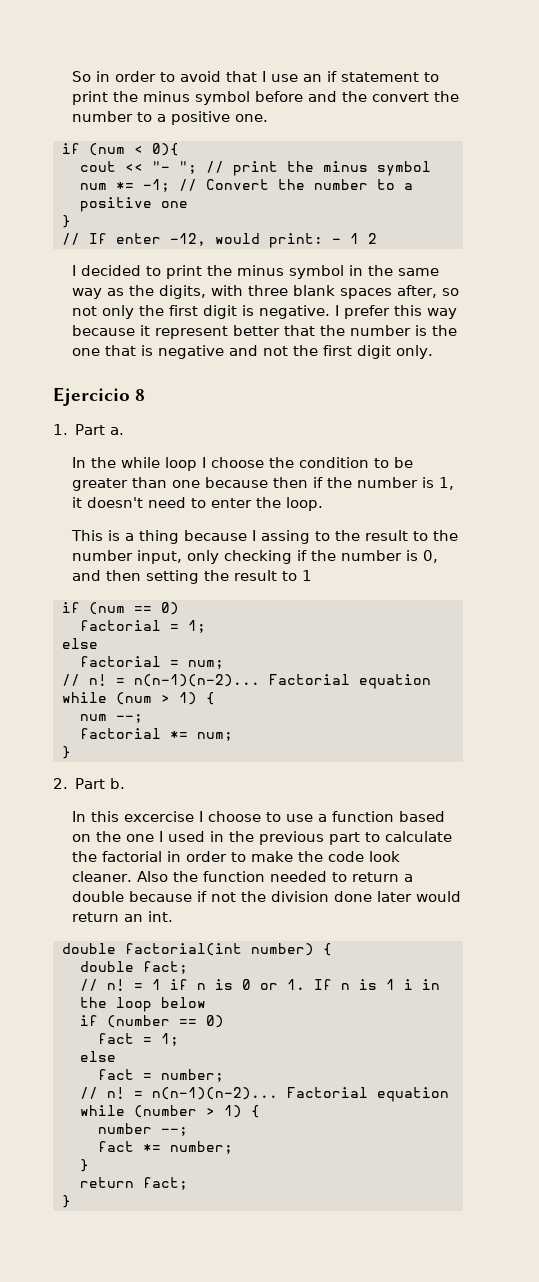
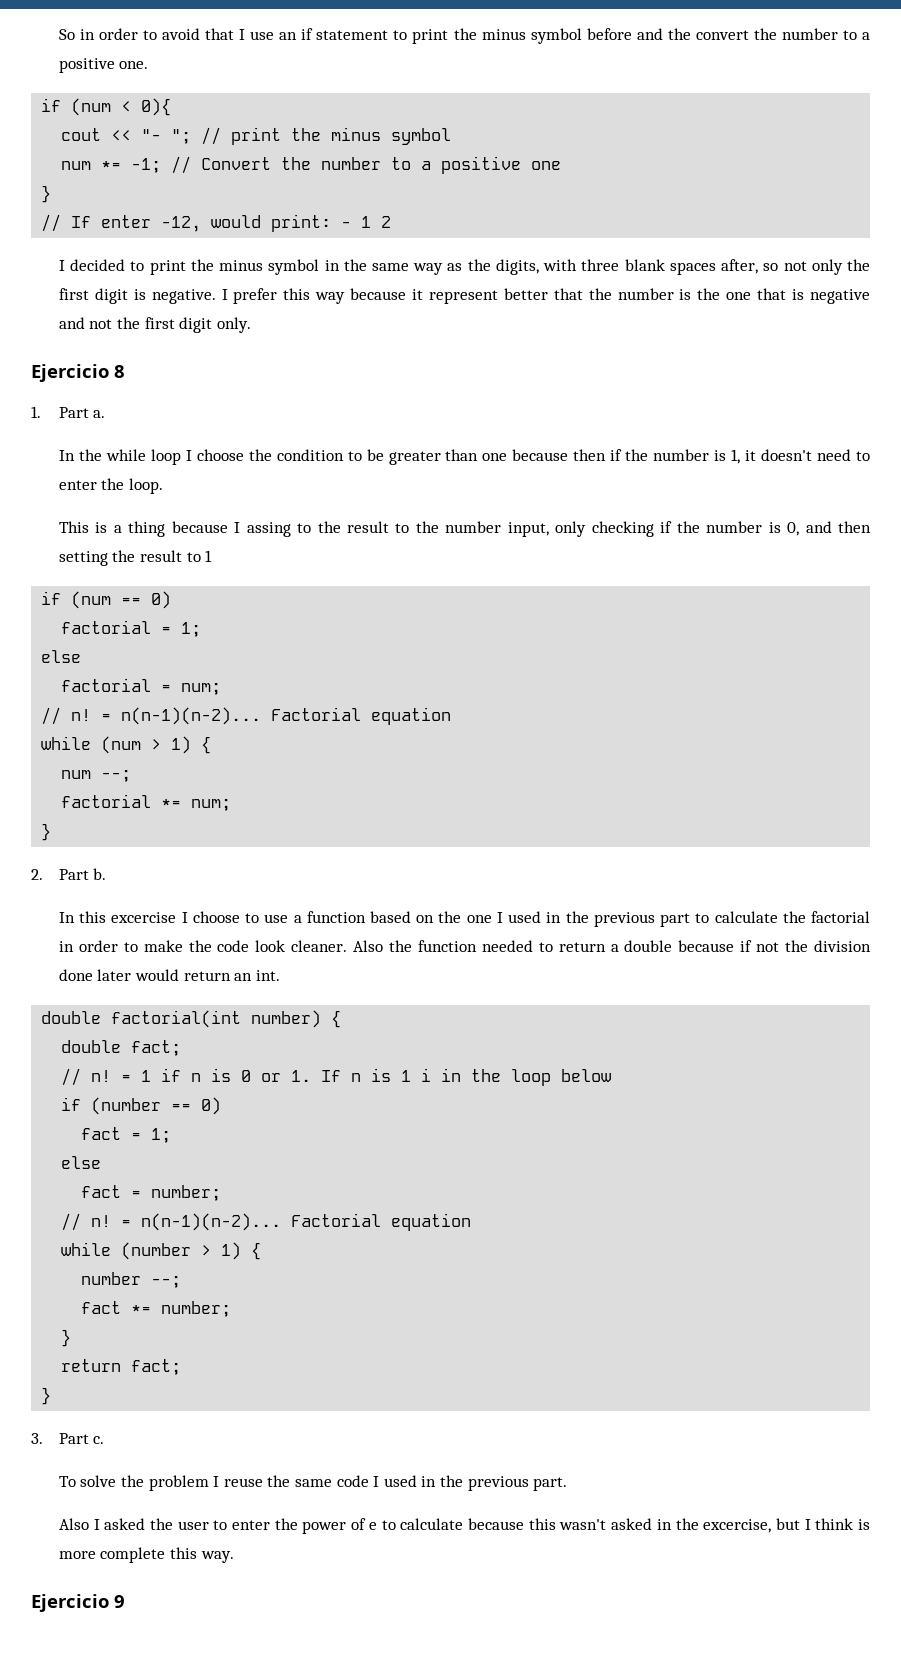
(71, 1201) none -> [31,1433,105,1444] [58,1475,568,1491] [58,1518,871,1534] [58,1547,234,1563] [31,1594,125,1612] // 3. Part c. // To solve the problem I reuse the same code I used in the previous part. // Also I asked the user to enter the power of e to calculate because this wasn't asked in the excercise, but I think is more complete this way. // Ejercicio 9

